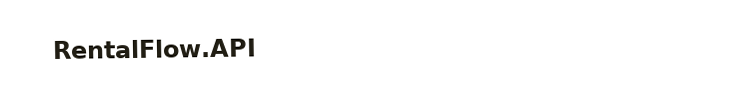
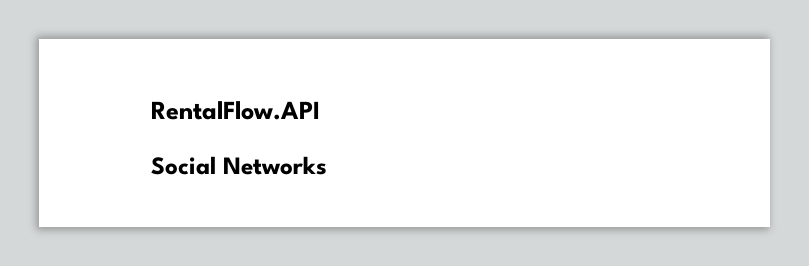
(257, 49) none -> [151,156,327,175] // Social Networks

